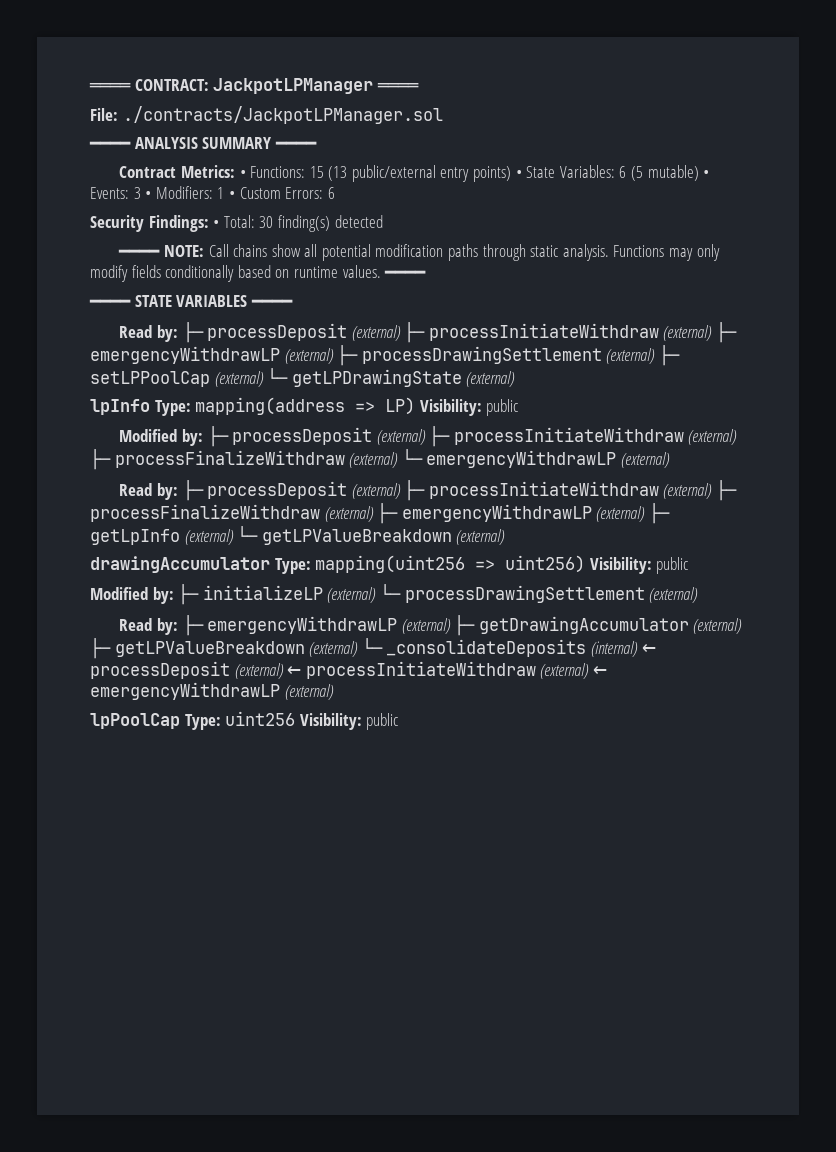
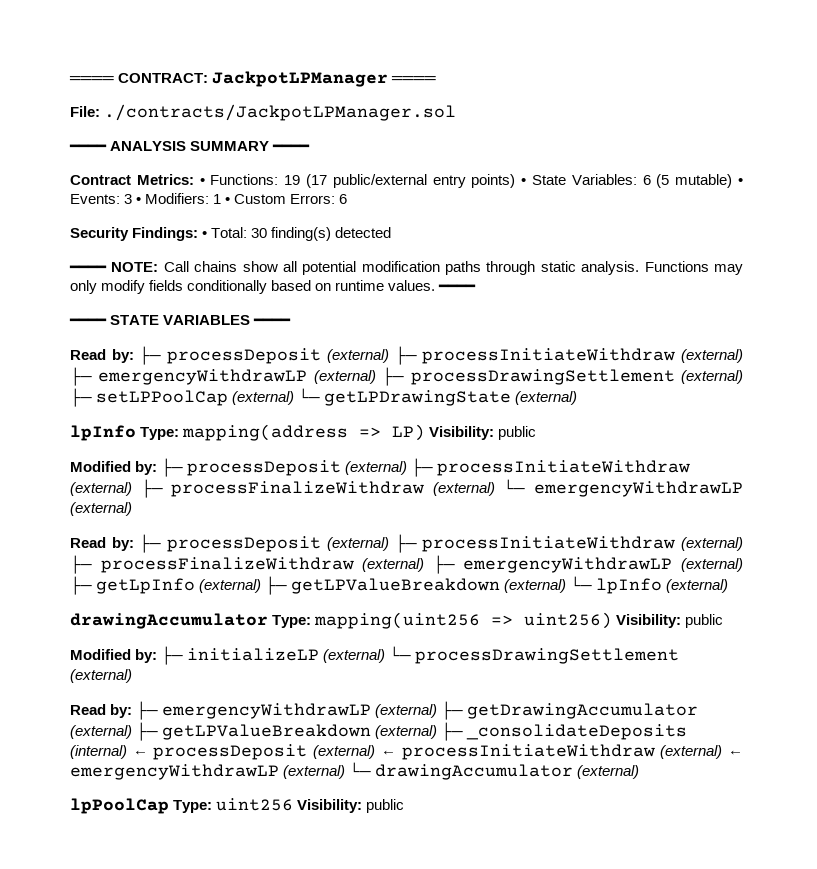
[309,166,348,181] 15 (13 -> [284,174,327,188] 19 (17
[237,526,452,545] └─ getLPValueBreakdown -> [265,576,663,595] ├─ getLPValueBreakdown (external) └─ lpInfo
[361,638,383,654] └─ -> [441,722,464,741] ├─
(334, 692) none -> [349,762,640,780] └─ drawingAccumulator (external)

